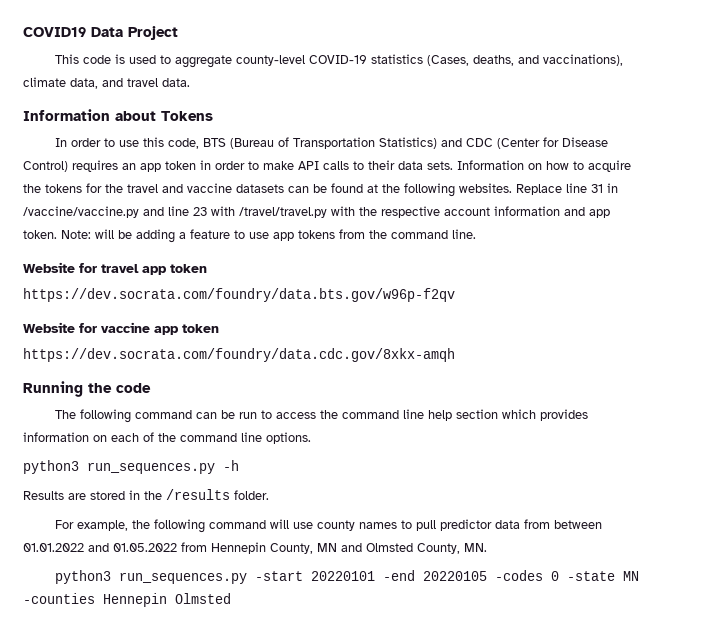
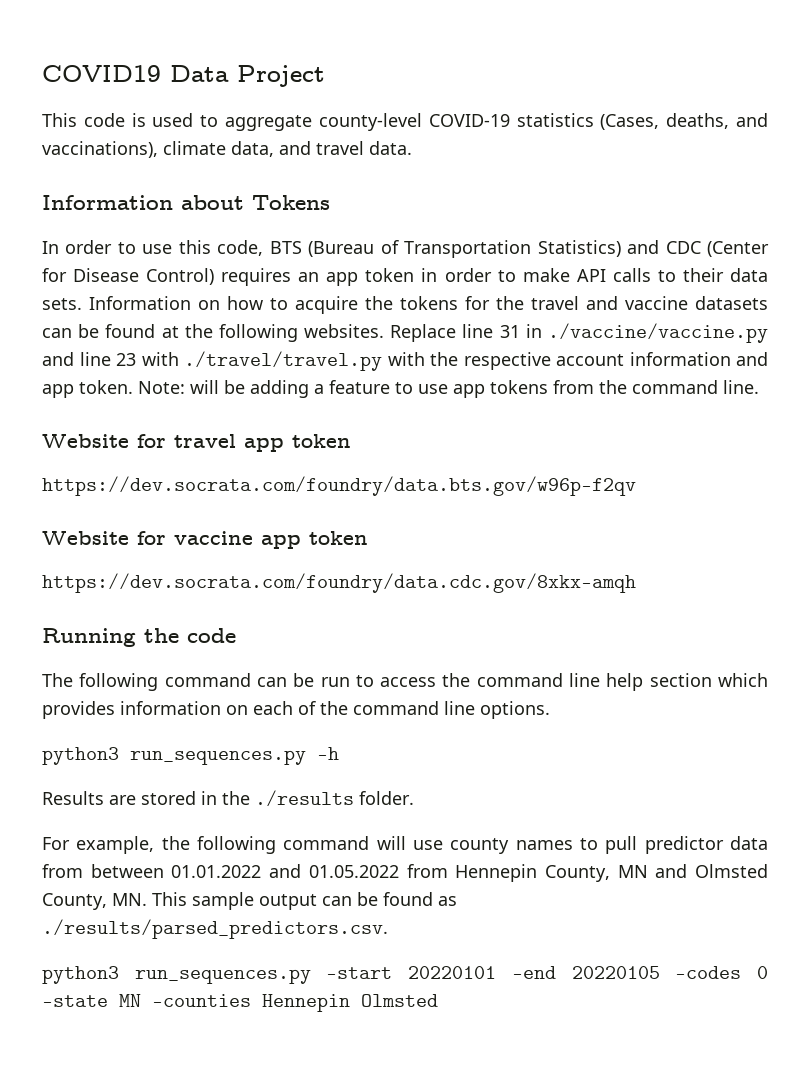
[23,206,139,218] /vaccine/vaccine.py -> [548,323,768,343] ./vaccine/vaccine.py
[239,207,327,218] /travel/travel.py -> [184,351,382,371] ./travel/travel.py
[166,489,230,500] /results -> [255,790,354,807] ./results
(487, 547) none -> [152,892,457,910] [42,919,388,939] This sample output can be found as ./results/parsed_predictors.csv.

